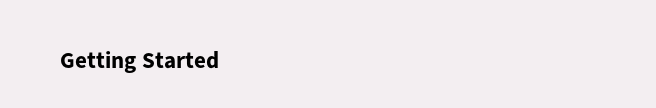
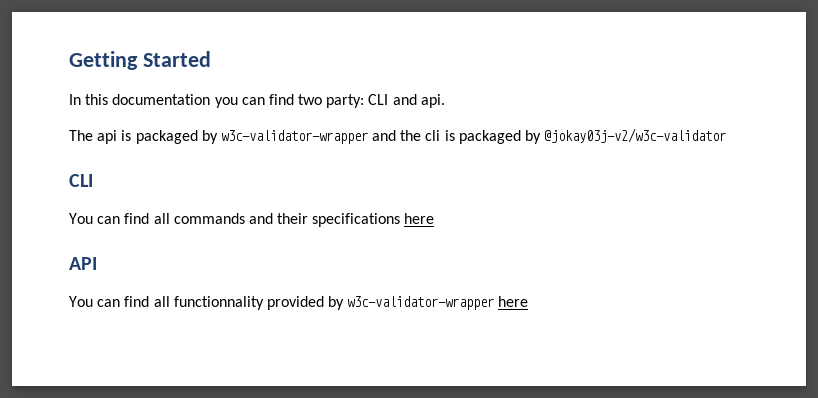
(220, 60) none -> [69,94,445,108] [69,128,727,144] [69,174,93,187] [69,213,435,227] [69,257,97,270] [69,296,529,310] // In this documentation you can find two party: CLI and api. // The api is packaged by w3c-validator-wrapper and the cli is packaged by @jokay03j-v2/w3c-validator // CLI // You can find all commands and their specifications here // API // You can find all functionnality provided by w3c-validator-wrapper here

